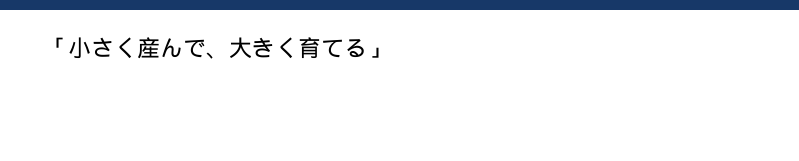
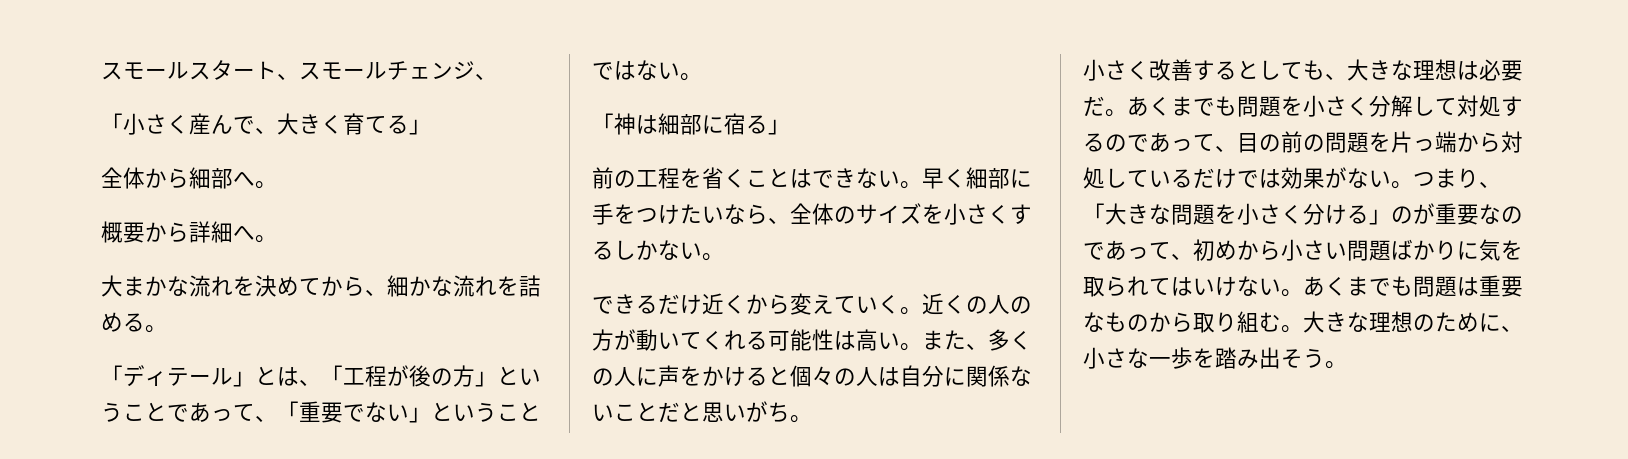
(45, 46) none -> [101,60,497,80] スモールスタート、スモールチェンジ、 //
(390, 52) none -> [101,167,277,189] [101,221,277,243] [101,275,541,297] [101,312,167,333] [101,365,541,387] [101,401,541,423] [592,60,702,81] [592,113,790,135] [592,167,1032,189] [592,203,1032,225] [592,240,724,261] [592,293,1032,315] [592,329,1032,351] [592,365,1032,387] [592,401,812,423] [1083,59,1523,81] [1083,95,1523,117] [1083,131,1523,153] [1083,167,1501,189] [1083,203,1523,225] [1083,239,1523,261] [1083,275,1523,297] [1083,311,1523,333] [1083,347,1347,369] // 全体から細部へ。 // 概要から詳細へ。 // 大まかな流れを決めてから、細かな流れを詰める。 // 「ディテール」とは、「工程が後の方」ということであって、「重要でない」ということではない。 // 「神は細部に宿る」 // 前の工程を省くことはできない。早く細部に手をつけたいなら、全体のサイズを小さくするしかない。 // できるだけ近くから変えていく。近くの人の方が動いてくれる可能性は高い。また、多くの人に声をかけると個々の人は自分に関係ないことだと思いがち。 // 小さく改善するとしても、大きな理想は必要だ。あくまでも問題を小さく分解して対処するのであって、目の前の問題を片っ端から対処しているだけでは効果がない。つまり、「大きな問題を小さく分ける」のが重要なのであって、初めから小さい問題ばかりに気を取られてはいけない。あくまでも問題は重要なものから取り組む。大きな理想のために、小さな一歩を踏み出そう。

